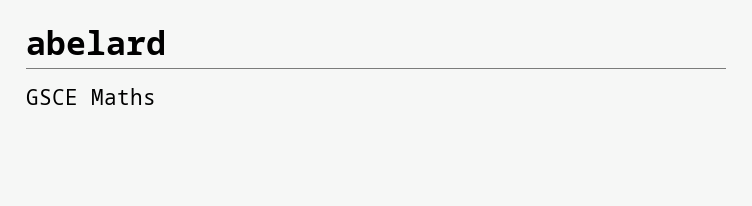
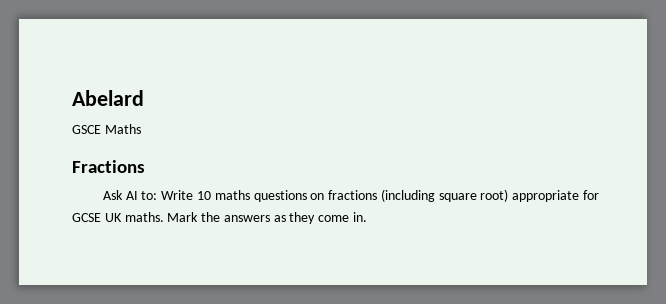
[26,30,166,55] abelard -> [72,90,144,106] Abelard
(156, 96) none -> [72,160,145,173] [102,189,599,202] [72,212,368,224] // Fractions // Ask AI to: Write 10 maths questions on fractions (including square root) appropriate for GCSE UK maths. Mark the answers as they come in.

